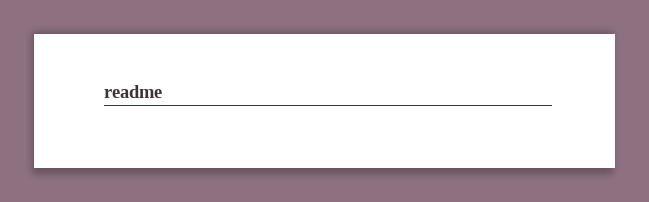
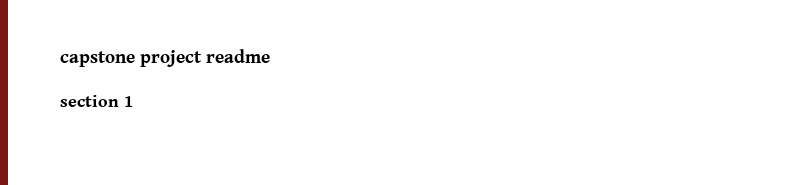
(104, 91) none -> [60,50,202,67] capstone project
(162, 91) none -> [60,95,133,107] // section 1

